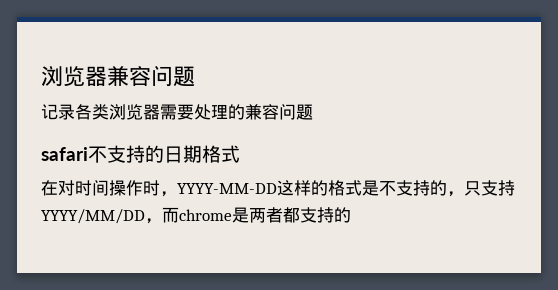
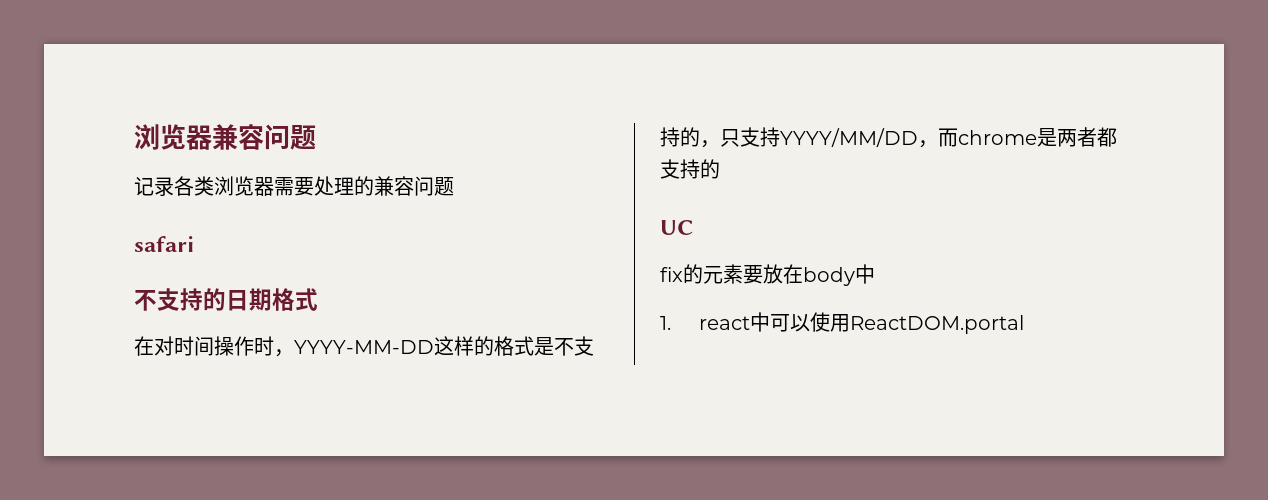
(88, 154) none -> (194, 244) //
(351, 215) none -> [660,220,694,235] [660,264,875,286] [660,312,1024,334] // UC // fix的元素要放在body中 // 1. react中可以使用ReactDOM.portal

